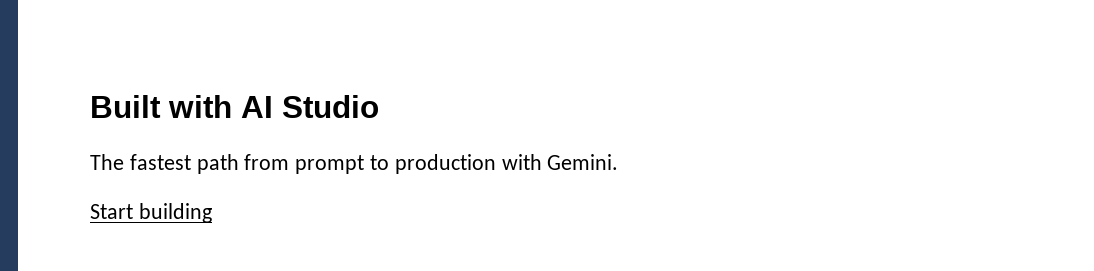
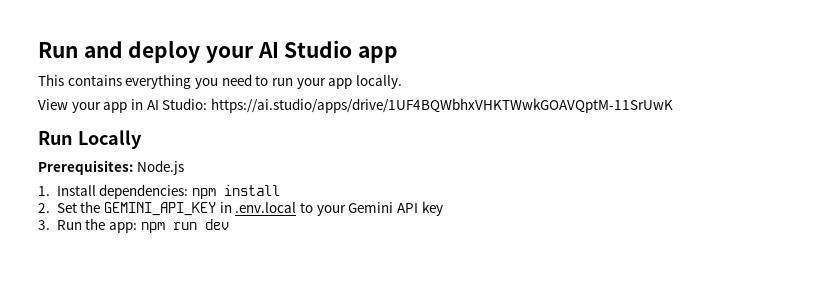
[90,95,379,118] [90,154,619,174] [90,203,212,223] Built with AI Studio // The fastest path from prompt to production with Gemini. // Start building -> [38,40,399,63] [38,74,402,89] [38,98,673,113] [38,130,142,149] [38,160,184,175] [38,184,281,199] [38,201,443,216] [38,218,229,233] Run and deploy your AI Studio app // This contains everything you need to run your app locally. // View your app in AI Studio: https://ai.studio/apps/drive/1UF4BQWbhxVHKTWwkGOAVQptM-11SrUwK // Run Locally // Prerequisites: Node.js // 1. Install dependencies: npm install // 2. Set the GEMINI_API_KEY in .env.local to your Gemini API key // 3. Run the app: npm run dev

